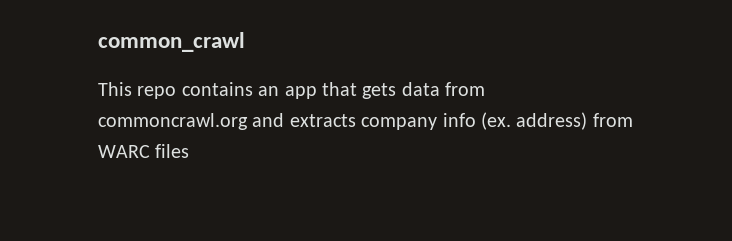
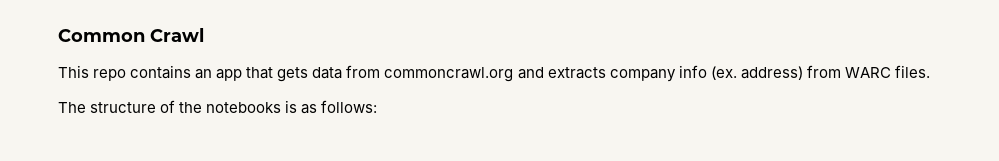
[98,32,245,52] common_crawl -> [58,28,204,42] Common Crawl
[155,144,190,158] files -> [894,65,930,78] [58,100,378,114] files. // The structure of the notebooks is as follows:

